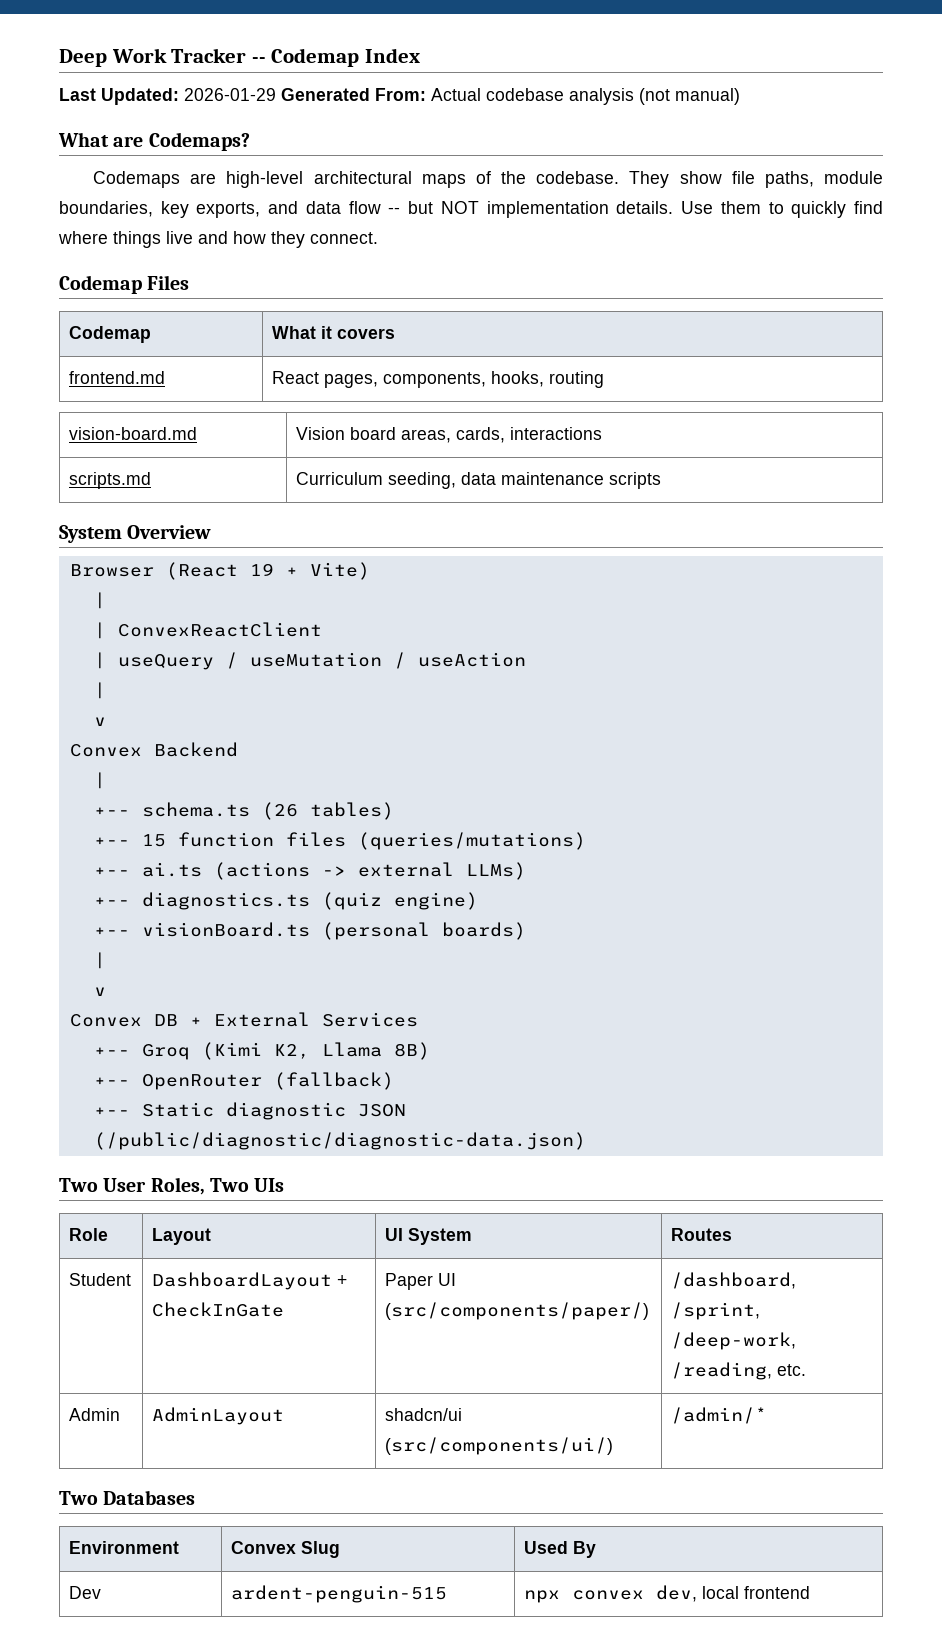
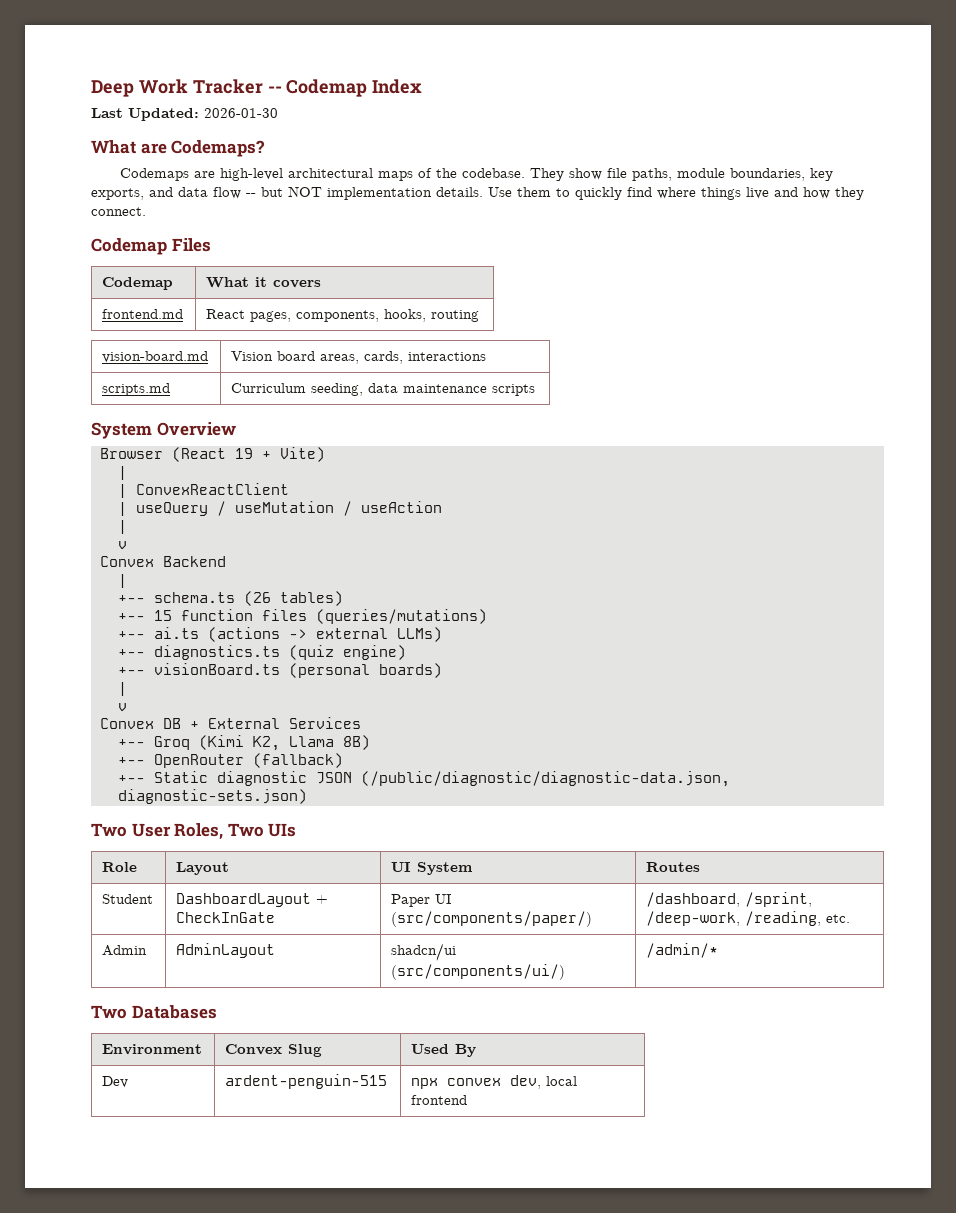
[184,88,740,105] 2026-01-29 Generated From: Actual codebase analysis (not manual) -> [204,108,278,118] 2026-01-30
[93,1132,586,1150] (/public/diagnostic/diagnostic-data.json) -> [361,771,730,787] [118,789,307,804] (/public/diagnostic/diagnostic-data.json, diagnostic-sets.json)

